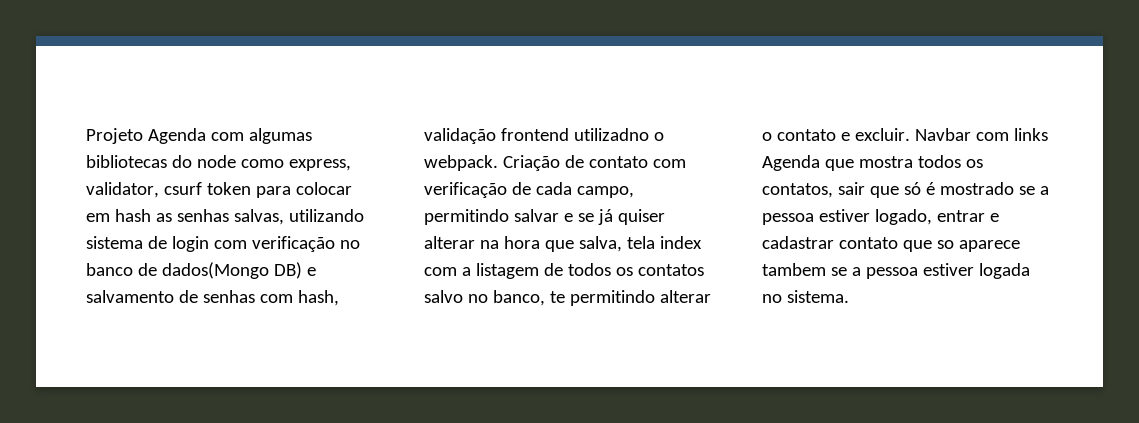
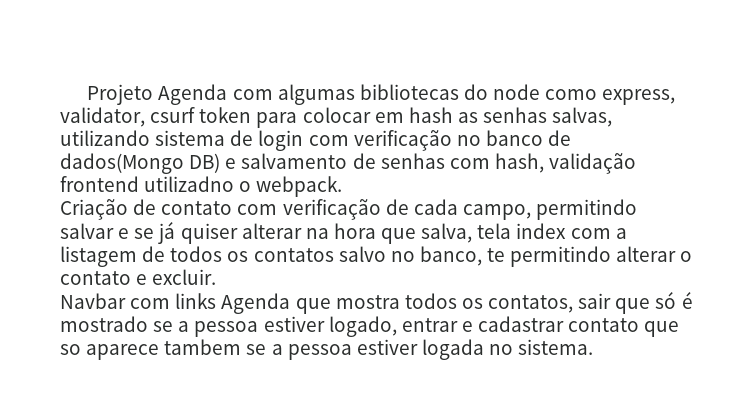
(498, 163) none -> (343, 186) //
(910, 134) none -> (217, 277) //

